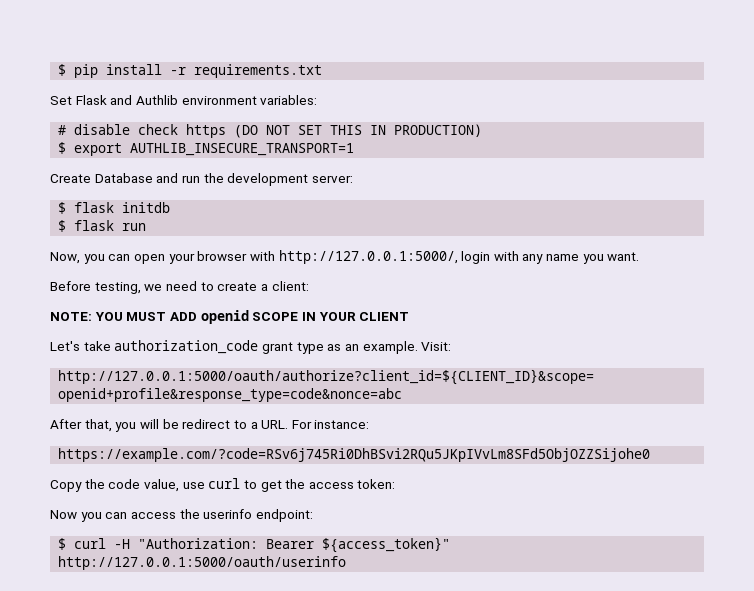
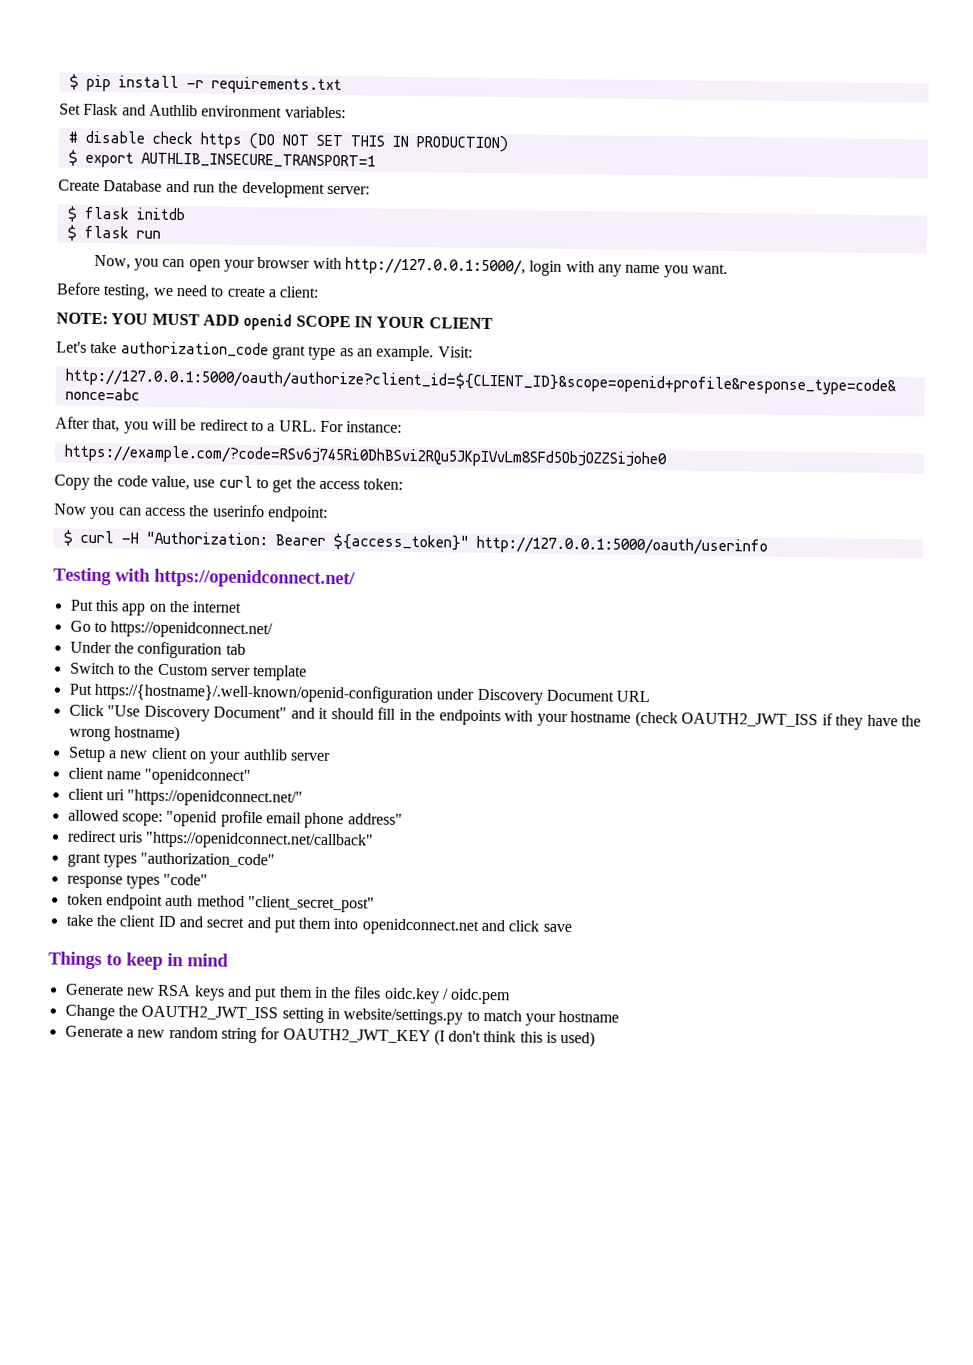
(347, 563) none -> [53,567,356,589] [69,599,243,616] [69,620,274,639] [69,641,246,659] [69,662,308,681] [68,682,651,705] [68,704,921,730] [68,725,180,743] [67,746,331,764] [67,767,252,786] [67,788,304,807] [67,809,403,829] [66,830,375,850] [66,852,276,868] [66,873,209,889] [66,893,375,913] [65,914,572,935] [48,951,229,970] [64,983,512,1005] [64,1004,620,1026] [64,1025,596,1048] // Testing with https://openidconnect.net/ // Put this app on the internet // Go to https://openidconnect.net/ // Under the configuration tab // Switch to the Custom server template // Put https://{hostname}/.well-known/openid-configuration under Discovery Document URL // Click "Use Discovery Document" and it should fill in the endpoints with your hostname (check OAUTH2_JWT_ISS if they have the wrong hostname) // Setup a new client on your authlib server // client name "openidconnect" // client uri "https://openidconnect.net/" // allowed scope: "openid profile email phone address" // redirect uris "https://openidconnect.net/callback" // grant types "authorization_code" // response types "code" // token endpoint auth method "client_secret_post" // take the client ID and secret and put them into openidconnect.net and click save // Things to keep in mind // Generate new RSA keys and put them in the files oidc.key / oidc.pem // Change the OAUTH2_JWT_ISS setting in website/settings.py to match your hostname // Generate a new random string for OAUTH2_JWT_KEY (I don't think this is used)

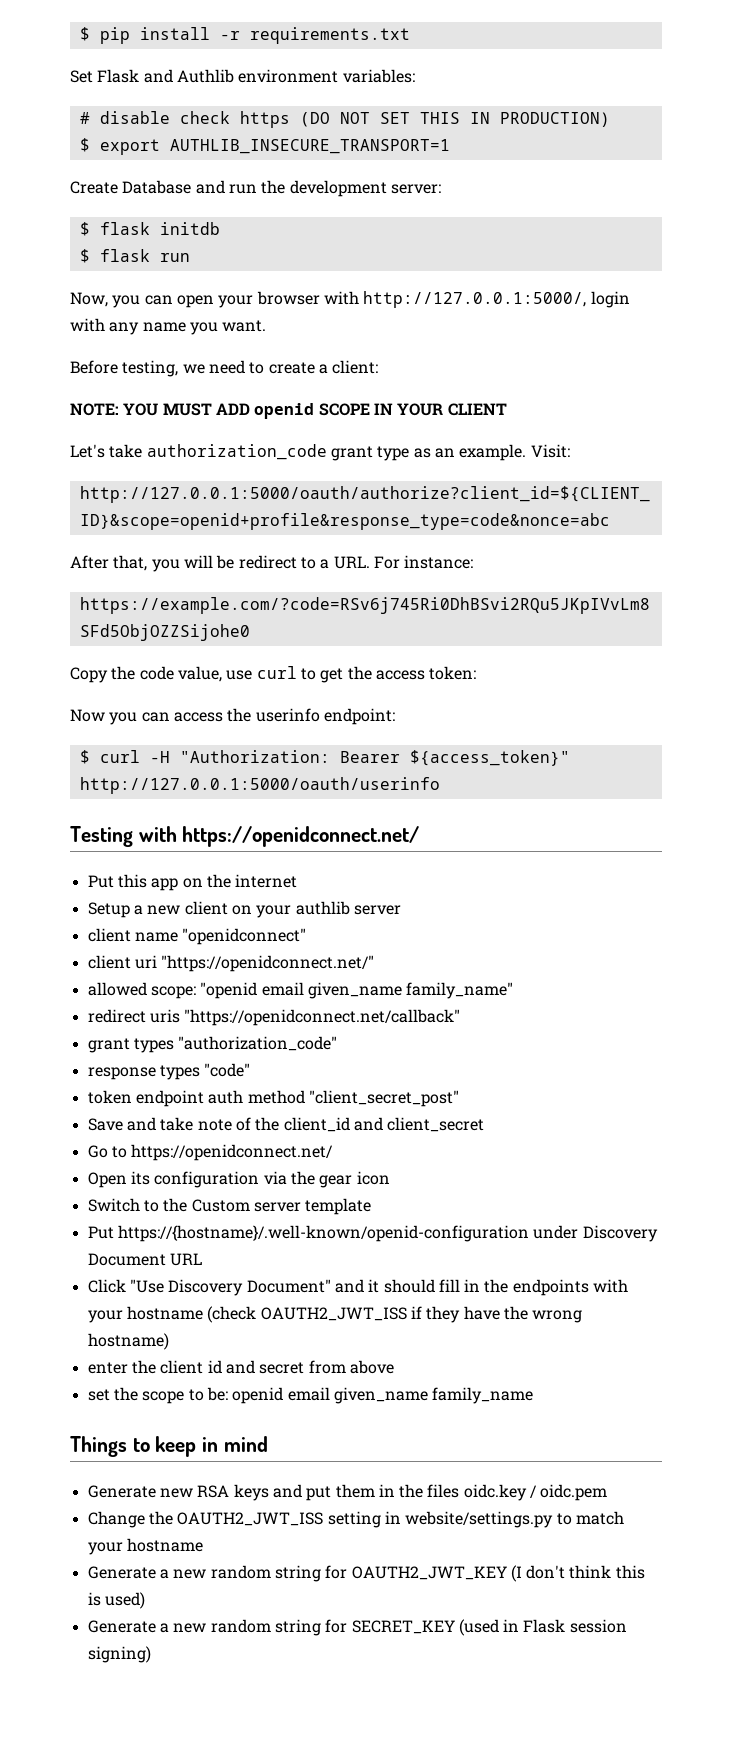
[69,620,274,639] [69,641,246,659] Go to https://openidconnect.net/ // Under the configuration tab -> [87,901,401,918] [87,928,307,945] [87,955,375,972] [87,982,514,999] [87,1009,461,1026] [87,1036,338,1053] [87,1063,251,1080] [87,1090,459,1107] [87,1117,485,1132] [87,1144,334,1161] [87,1171,390,1188] Setup a new client on your authlib server // client name "openidconnect" // client uri "https://openidconnect.net/" // allowed scope: "openid email given_name family_name" // redirect uris "https://openidconnect.net/callback" // grant types "authorization_code" // response types "code" // token endpoint auth method "client_secret_post" // Save and take note of the client_id and client_secret // Go to https://openidconnect.net/ // Open its configuration via the gear icon
[67,746,331,764] [67,767,252,786] [67,788,304,807] [67,809,403,829] [66,830,375,850] [66,852,276,868] [66,873,209,889] [66,893,375,913] [65,914,94,927] Setup a new client on your authlib server // client name "openidconnect" // client uri "https://openidconnect.net/" // allowed scope: "openid profile email phone address" // redirect uris "https://openidconnect.net/callback" // grant types "authorization_code" // response types "code" // token endpoint auth method "client_secret_post" // take -> [87,1362,128,1374] enter
[157,915,176,928] ID -> [207,1360,222,1374] id
[246,916,572,935] and put them into openidconnect.net and click save -> [308,1360,394,1374] [87,1387,534,1404] from above // set the scope to be: openid email given_name family_name
(596, 1039) none -> [87,1619,627,1636] [87,1646,151,1663] // Generate a new random string for SECRET_KEY (used in Flask session signing)

